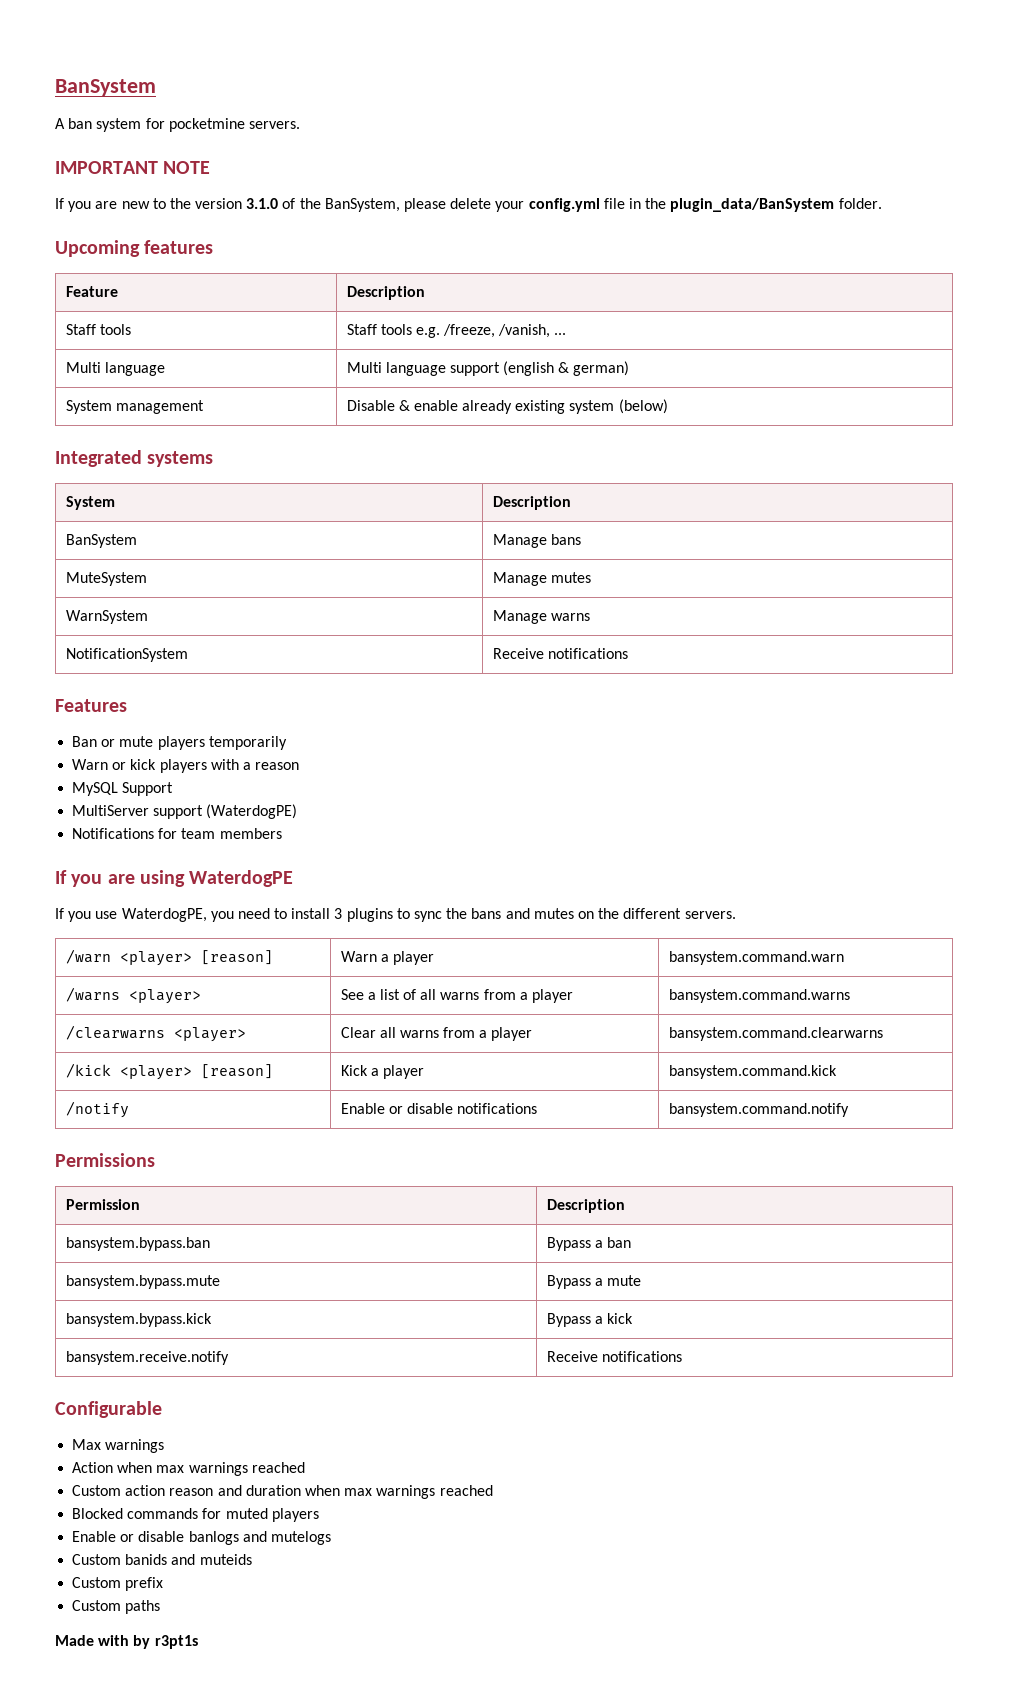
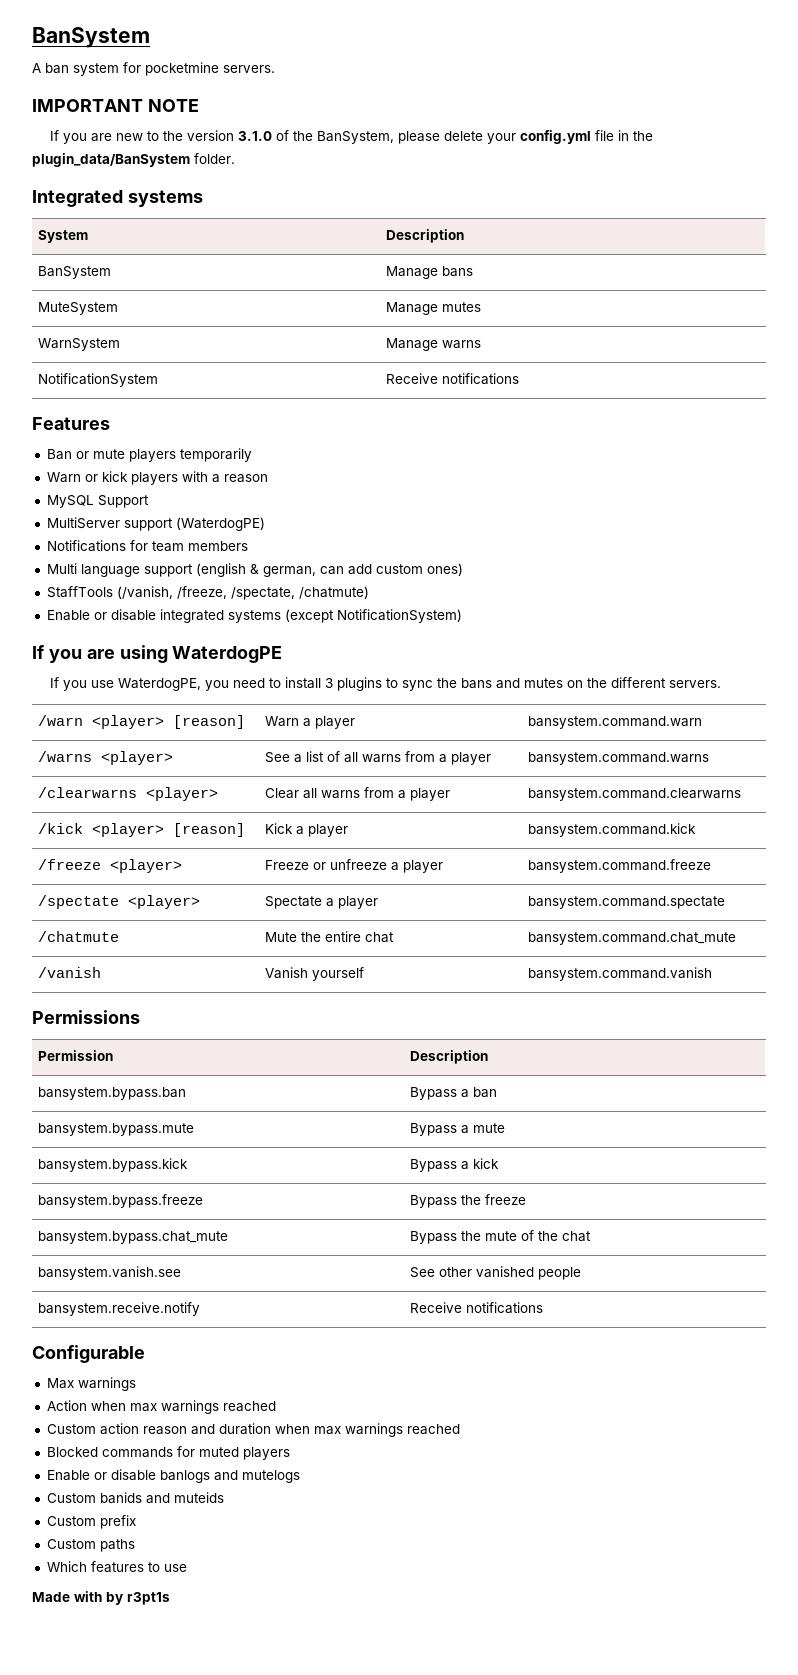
[55,240,214,257] [65,286,118,297] [346,286,425,300] [65,324,131,335] [346,324,567,338] [65,362,165,376] [346,361,630,376] [65,400,204,414] [346,399,668,414] // Upcoming features // Feature | Description // Staff tools | Staff tools e.g. /freeze, /vanish, ... // Multi language | Multi language support (english & german) // System management | Disable & enable already existing system (below) -> (235, 158) none
(282, 833) none -> [46,563,463,577] [46,586,369,600] [46,609,462,623] // Multi language support (english & german, can add custom ones) // StaffTools (/vanish, /freeze, /spectate, /chatmute) // Enable or disable integrated systems (except NotificationSystem)
[65,1101,129,1118] [340,1103,538,1114] [668,1103,849,1117] /notify | Enable or disable notifications | bansystem.command.notify -> [38,859,183,873] [265,859,444,873] [528,859,712,873] [38,895,201,909] [265,896,379,909] [528,896,726,909] [38,931,120,942] [265,931,395,943] [528,932,737,945] [38,967,102,978] [265,967,365,981] [528,967,713,981] /freeze <player> | Freeze or unfreeze a player | bansystem.command.freeze // /spectate <player> | Spectate a player | bansystem.command.spectate // /chatmute | Mute the entire chat | bansystem.command.chat_mute // /vanish | Vanish yourself | bansystem.command.vanish
(633, 1318) none -> [38,1194,204,1208] [410,1194,527,1208] [38,1231,229,1244] [410,1230,592,1244] [38,1266,182,1280] [410,1266,582,1280] // bansystem.bypass.freeze | Bypass the freeze // bansystem.bypass.chat_mute | Bypass the mute of the chat // bansystem.vanish.see | See other vanished people
(161, 1607) none -> [46,1561,187,1573] // Which features to use

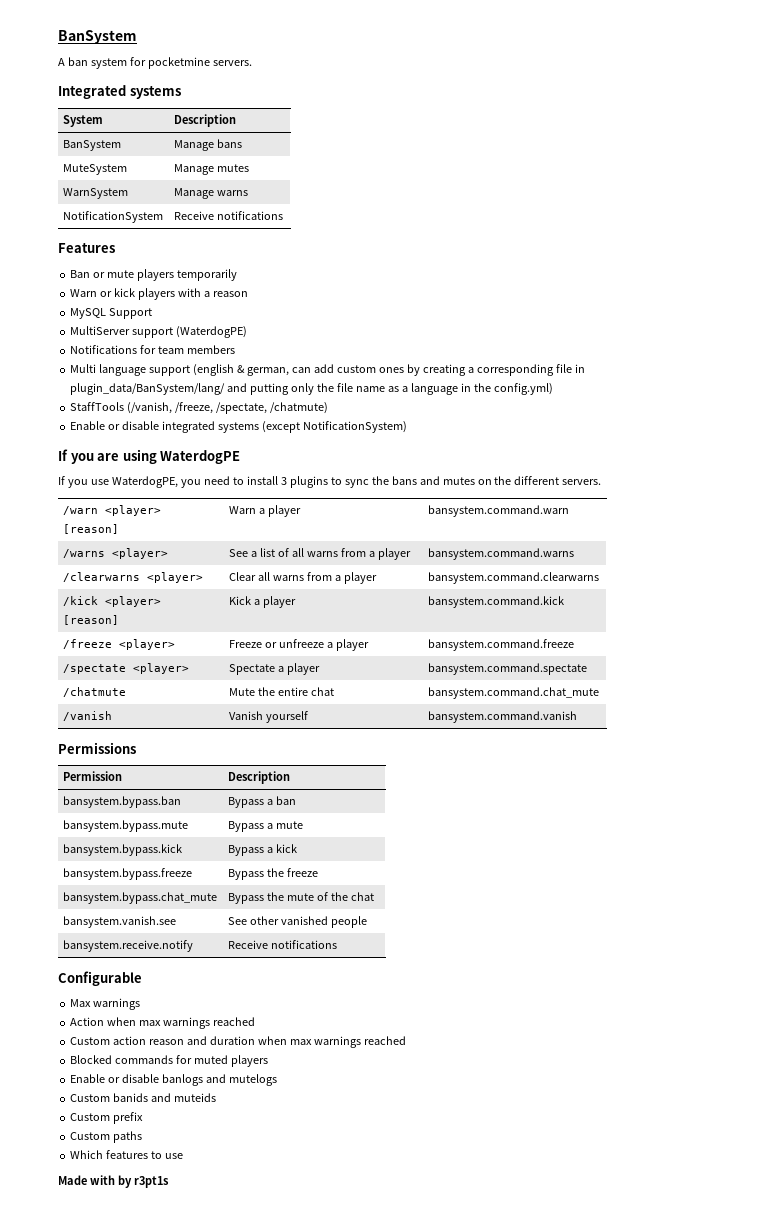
[32,99,199,112] [49,130,653,144] [32,153,235,167] // IMPORTANT NOTE // If you are new to the version 3.1.0 of the BanSystem, please delete your config.yml file in the plugin_data/BanSystem folder. -> (252, 63) none
[426,563,463,576] ones) -> [378,364,585,376] [70,383,553,395] ones by creating a corresponding file in plugin_data/BanSystem/lang/ and putting only the file name as a language in the config.yml)

